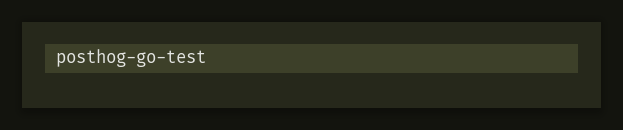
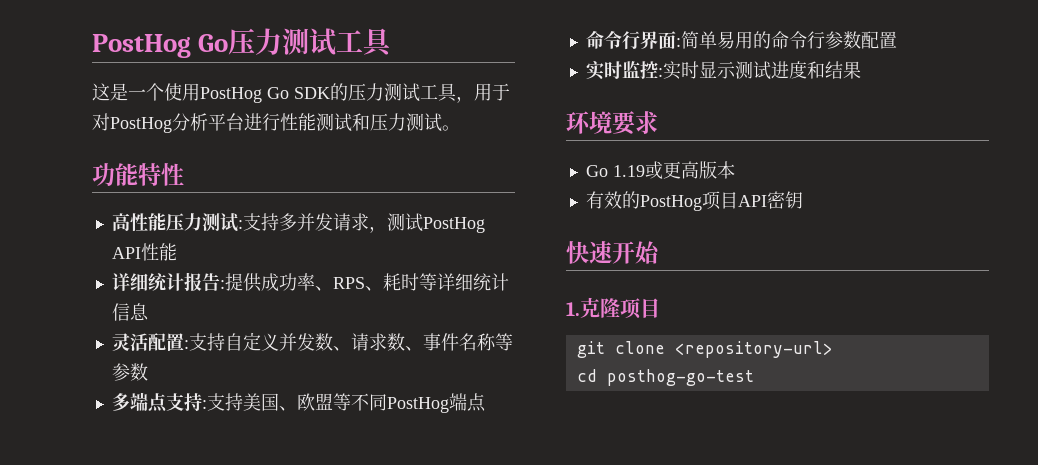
(55, 58) none -> [92,28,395,58] [92,83,510,103] [92,113,460,133] [92,163,184,186] [111,213,485,233] [111,243,177,261] [111,272,509,292] [111,303,149,321] [111,332,513,351] [111,363,148,381] [111,392,486,413] [585,30,897,50] [585,61,861,80] [566,111,658,135] [585,161,735,179] [585,191,803,211] [566,241,660,264] [566,297,660,319] [576,341,833,358] [576,369,597,382] PostHog Go压力测试工具 // 这是一个使用PostHog Go SDK的压力测试工具，用于对PostHog分析平台进行性能测试和压力测试。 // 功能特性 // 高性能压力测试:支持多并发请求，测试PostHog API性能 // 详细统计报告:提供成功率、RPS、耗时等详细统计信息 // 灵活配置:支持自定义并发数、请求数、事件名称等参数 // 多端点支持:支持美国、欧盟等不同PostHog端点 // 命令行界面:简单易用的命令行参数配置 // 实时监控:实时显示测试进度和结果 // 环境要求 // Go 1.19或更高版本 // 有效的PostHog项目API密钥 // 快速开始 // 1.克隆项目 // git clone <repository-url> // cd

